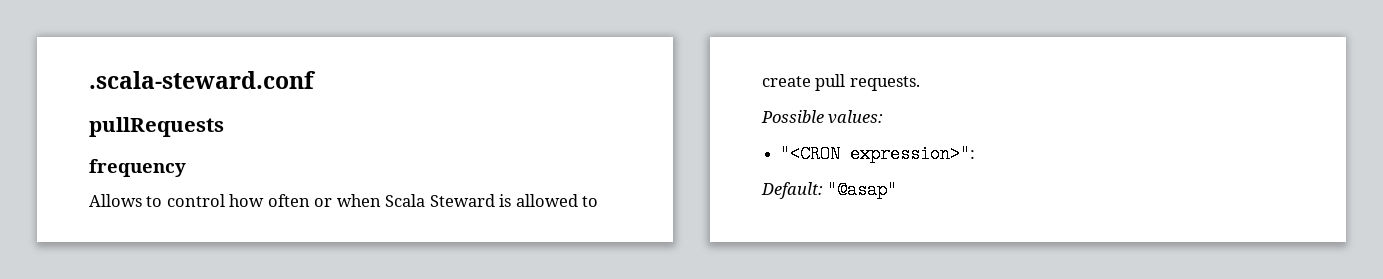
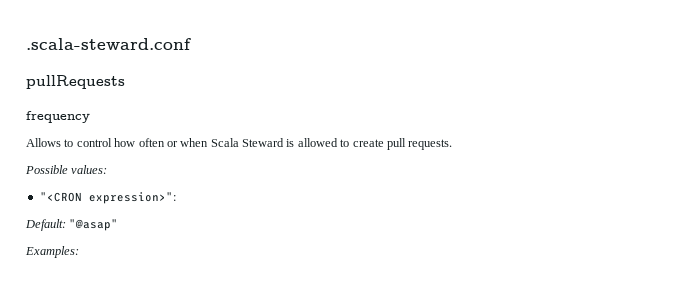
(898, 190) none -> [25,246,79,258] // Examples:

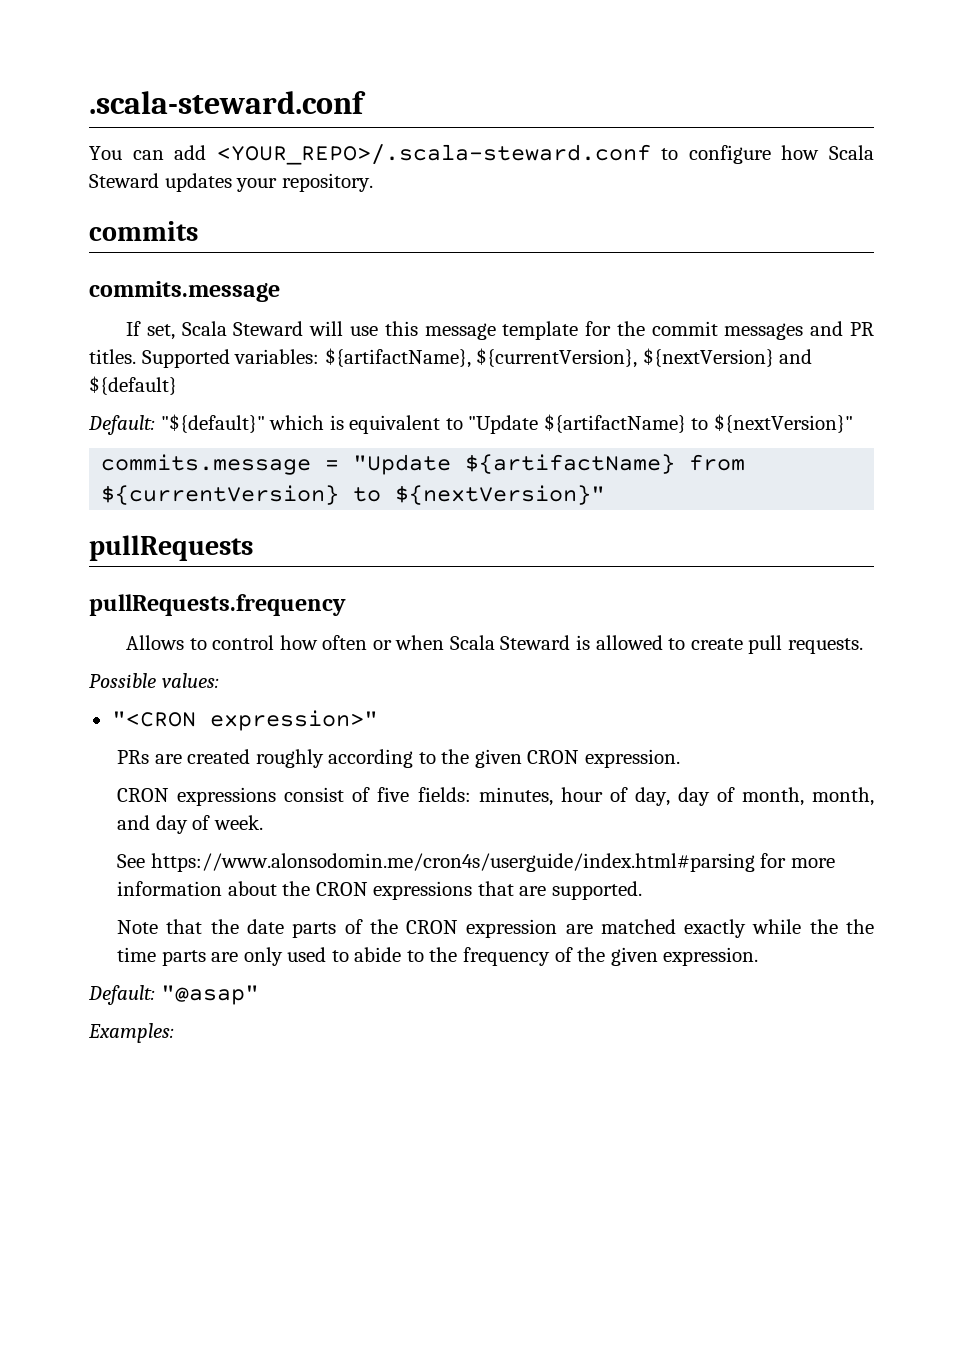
(191, 44) none -> [89,144,874,165] [89,173,373,192] [89,221,198,241] [89,281,280,302] [126,321,875,340] [89,348,813,368] [89,376,177,395] [88,414,853,435] [101,454,746,475] [101,485,606,505] // You can add <YOUR_REPO>/.scala-steward.conf to configure how Scala Steward updates your repository. // commits // commits.message // If set, Scala Steward will use this message template for the commit messages and PR titles. Supported variables: ${artifactName}, ${currentVersion}, ${nextVersion} and ${default} // Default: "${default}" which is equivalent to "Update ${artifactName} to ${nextVersion}" // commits.message = "Update ${artifactName} from ${currentVersion} to ${nextVersion}"
[26,111,90,123] frequency -> [89,594,346,616] pullRequests.frequency
[88,192,176,204] expression>": -> [209,710,378,731] [117,749,680,768] [117,787,875,806] [117,815,263,834] [117,853,835,872] [117,881,642,900] [117,919,874,938] [117,947,759,966] expression>" // PRs are created roughly according to the given CRON expression. // CRON expressions consist of five fields: minutes, hour of day, day of month, month, and day of week. // See https://www.alonsodomin.me/cron4s/userguide/index.html#parsing for more information about the CRON expressions that are supported. // Note that the date parts of the CRON expression are matched exactly while the the time parts are only used to abide to the frequency of the given expression.

